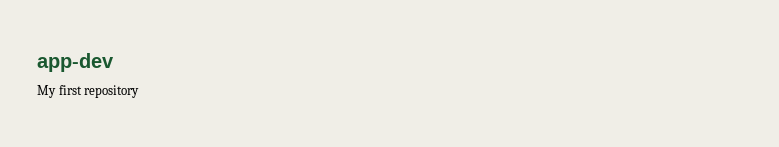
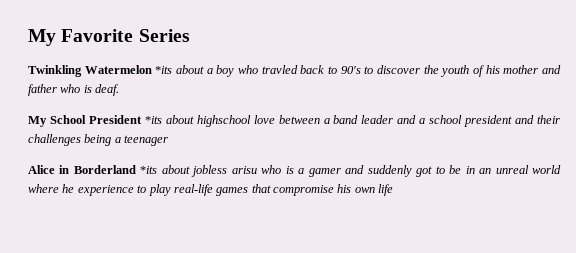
[37,53,114,72] [37,85,140,98] app-dev // My first repository -> [28,29,190,46] [28,65,562,77] [28,84,120,96] [28,115,560,127] [28,134,169,146] [28,165,561,177] [28,184,394,196] My Favorite Series // Twinkling Watermelon *its about a boy who travled back to 90's to discover the youth of his mother and father who is deaf. // My School President *its about highschool love between a band leader and a school president and their challenges being a teenager // Alice in Borderland *its about jobless arisu who is a gamer and suddenly got to be in an unreal world where he experience to play real-life games that compromise his own life

